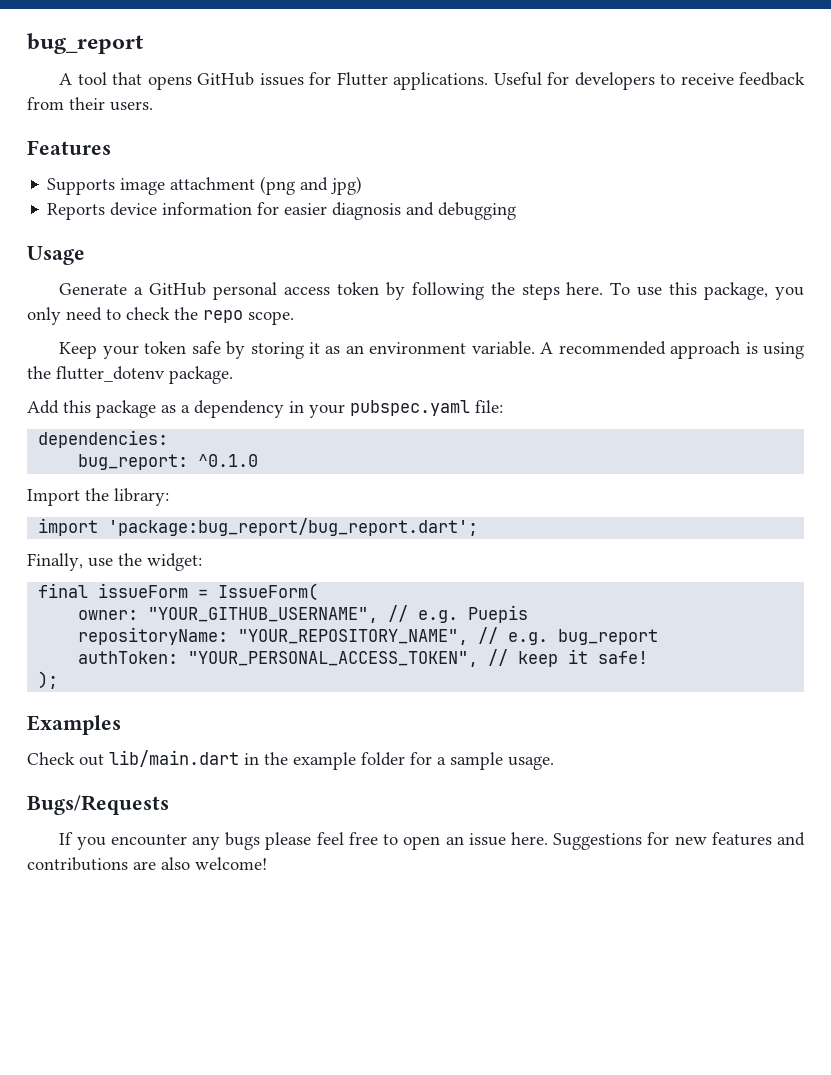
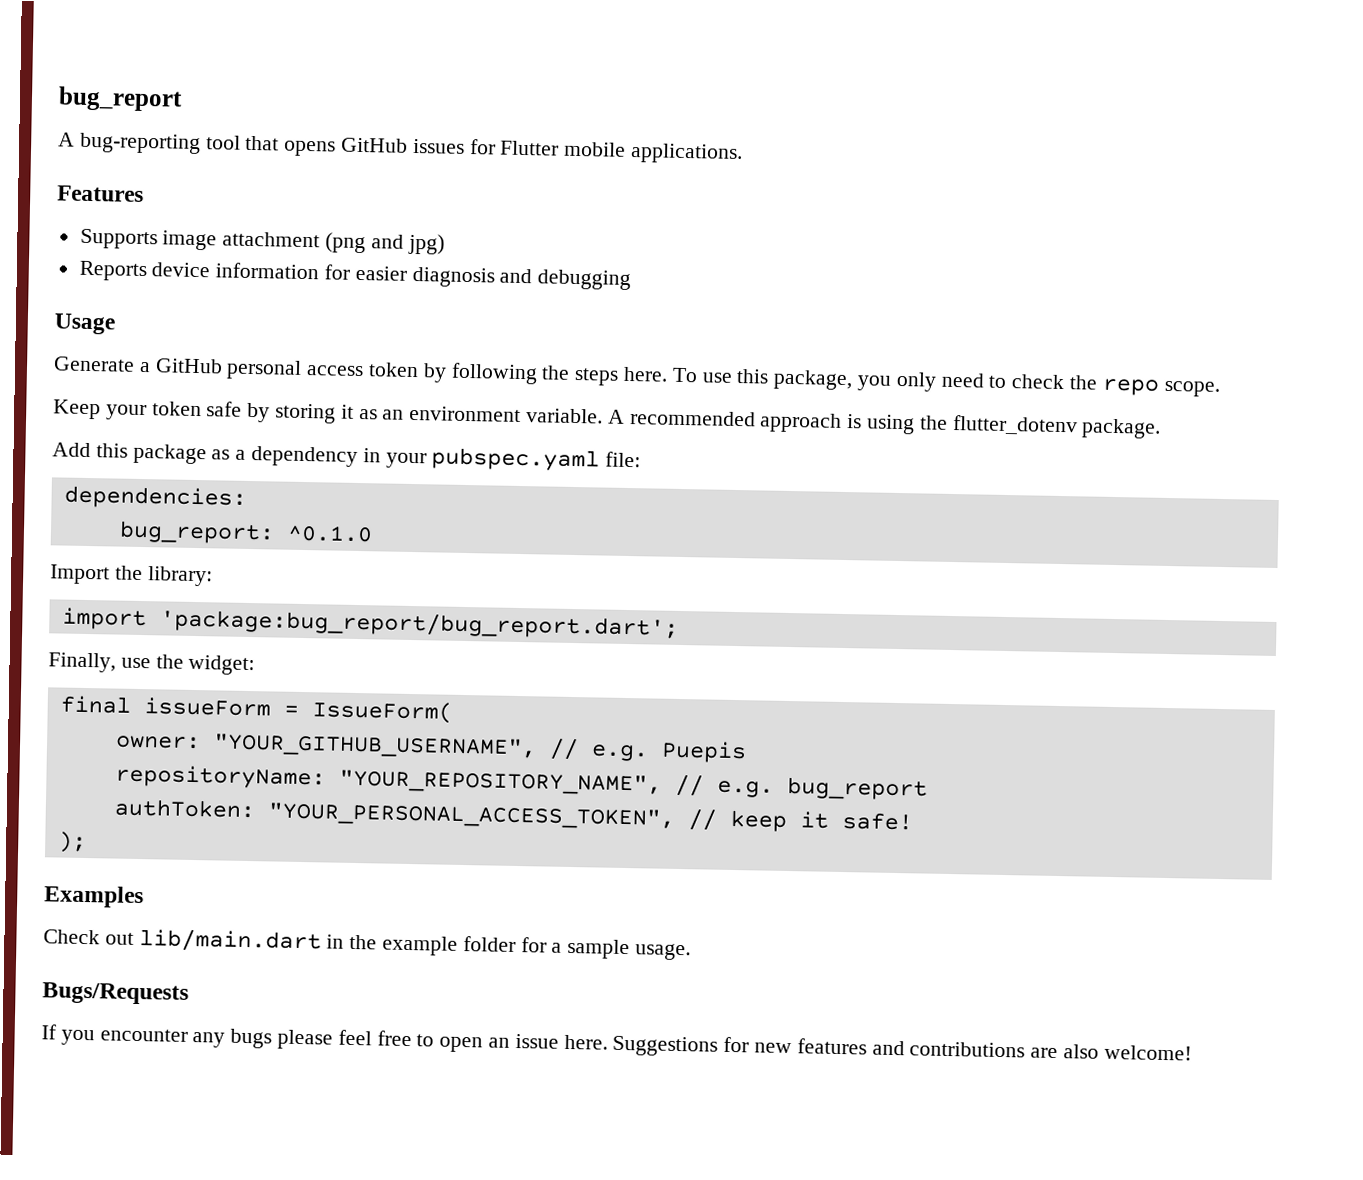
(73, 79) none -> [79,132,201,155] bug-reporting
(388, 79) none -> [564,141,627,157] mobile
[493,72,805,90] [27,97,153,111] Useful for developers to receive feedback from their users. -> (744, 153) none

